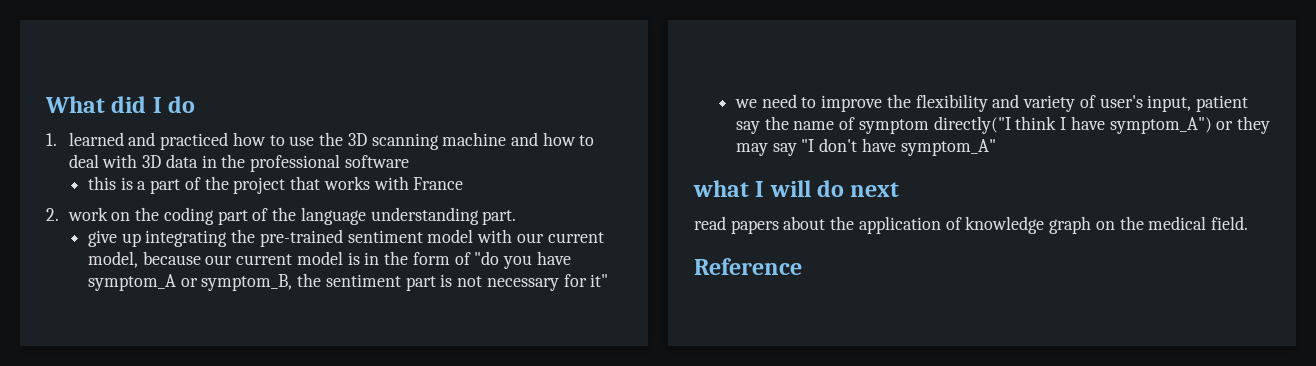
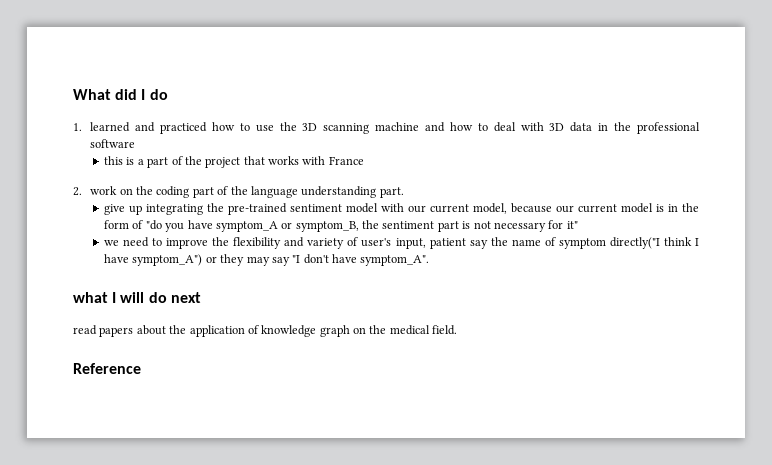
[900,139,996,156] symptom_A" -> [360,255,430,266] symptom_A".

